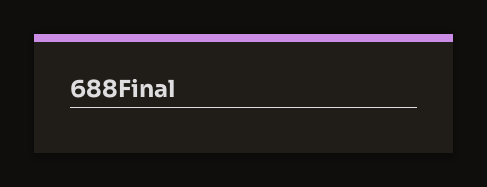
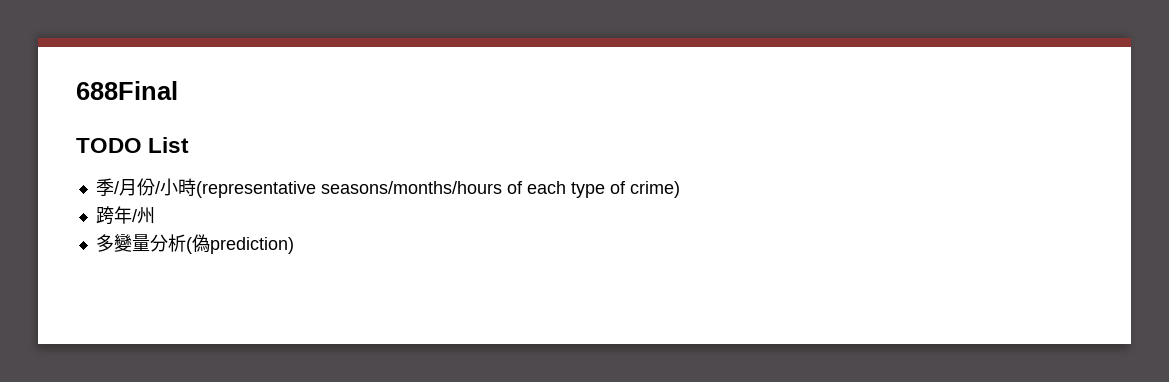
(175, 88) none -> [76,137,190,153] [95,178,680,198] [95,206,155,225] [95,233,294,254] // TODO List // 季/月份/小時(representative seasons/months/hours of each type of crime) // 跨年/州 // 多變量分析(偽prediction)

